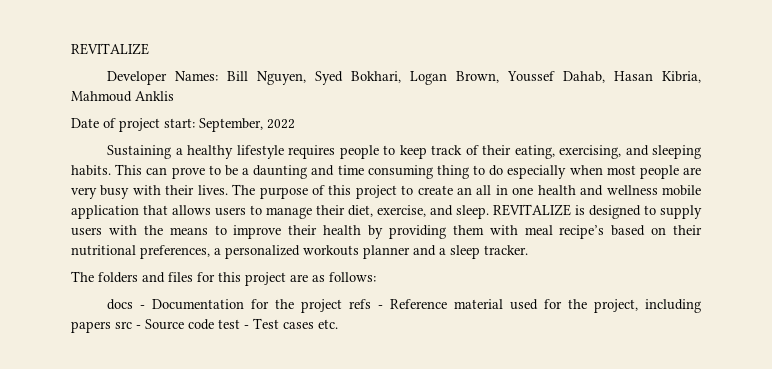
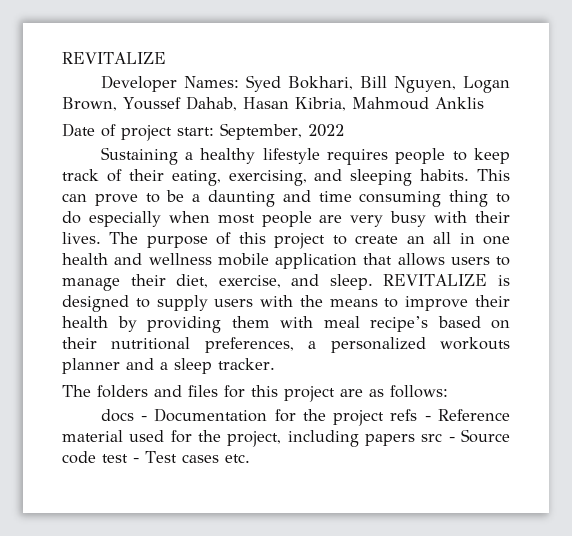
[227,71,402,85] Bill Nguyen, Syed Bokhari, -> [245,75,456,93] Syed Bokhari, Bill Nguyen,

